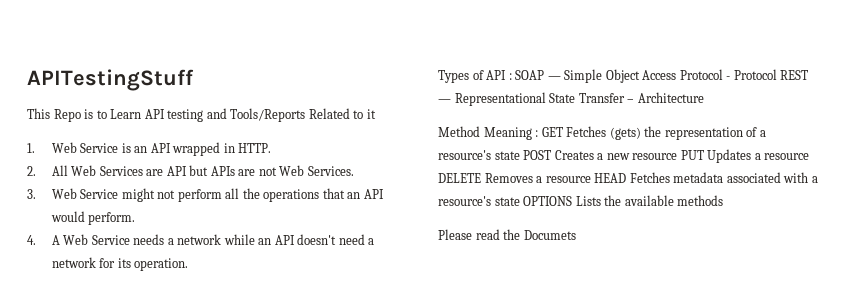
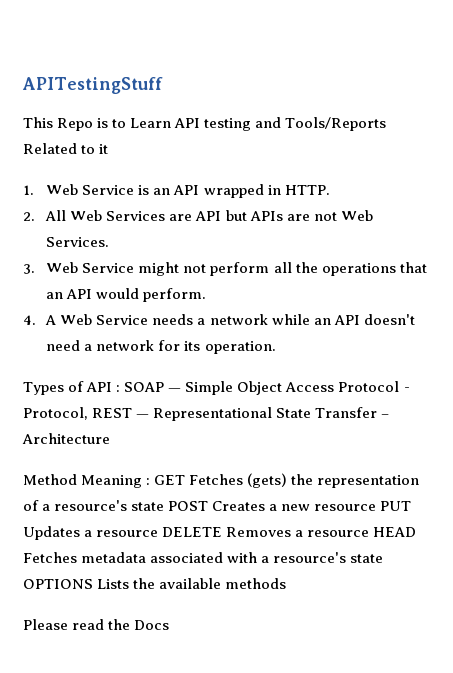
[733,69,777,80] Protocol -> [23,407,88,420] Protocol,
[523,230,576,240] Documets -> [134,620,170,630] Docs

